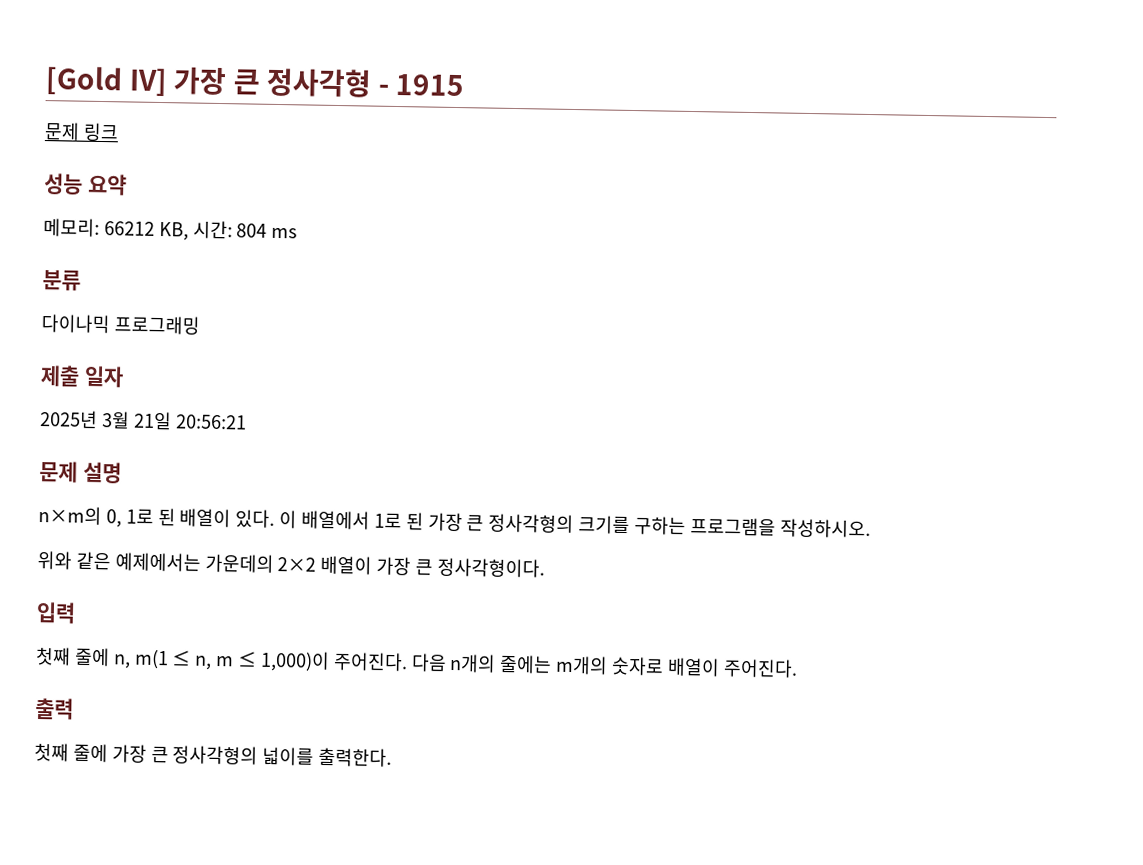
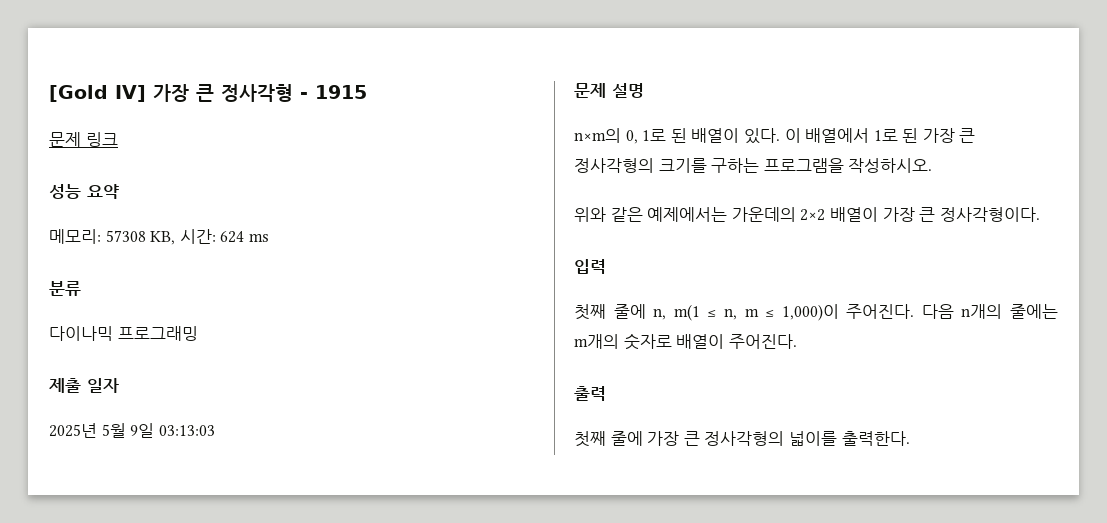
[103,221,155,236] 66212 -> [105,230,146,242] 57308
[236,223,268,238] 804 -> [220,231,245,243] 624
[100,411,247,431] 3월 21일 20:56:21 -> [101,423,215,438] 5월 9일 03:13:03

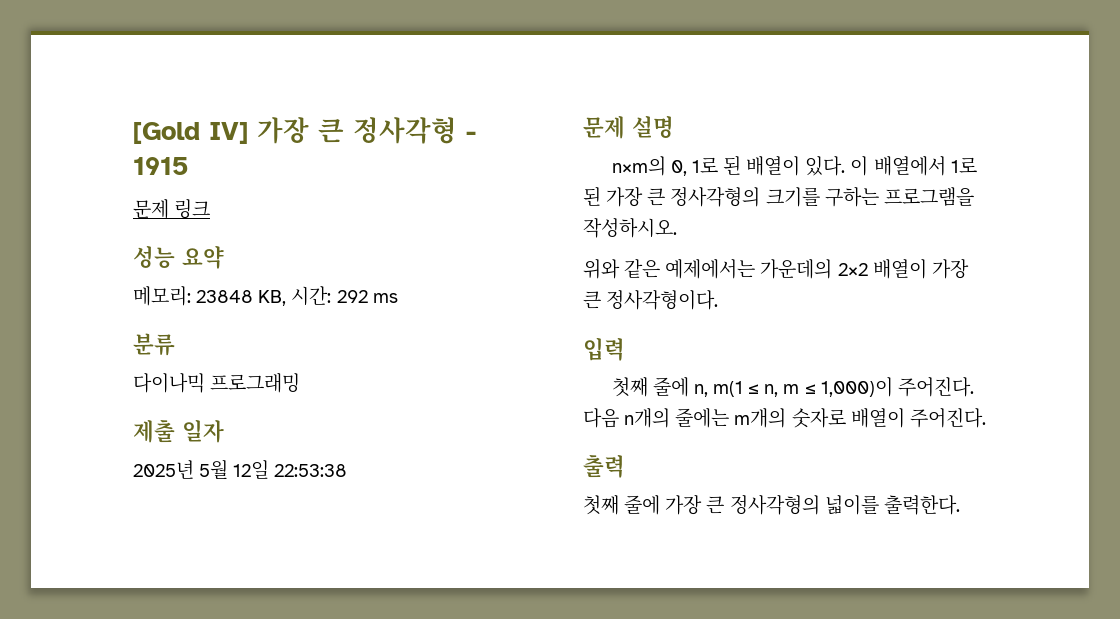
[105,230,146,242] 57308 -> [196,290,254,303] 23848
[220,231,245,243] 624 -> [336,290,368,303] 292
[130,423,215,438] 9일 03:13:03 -> [233,460,348,479] 12일 22:53:38

